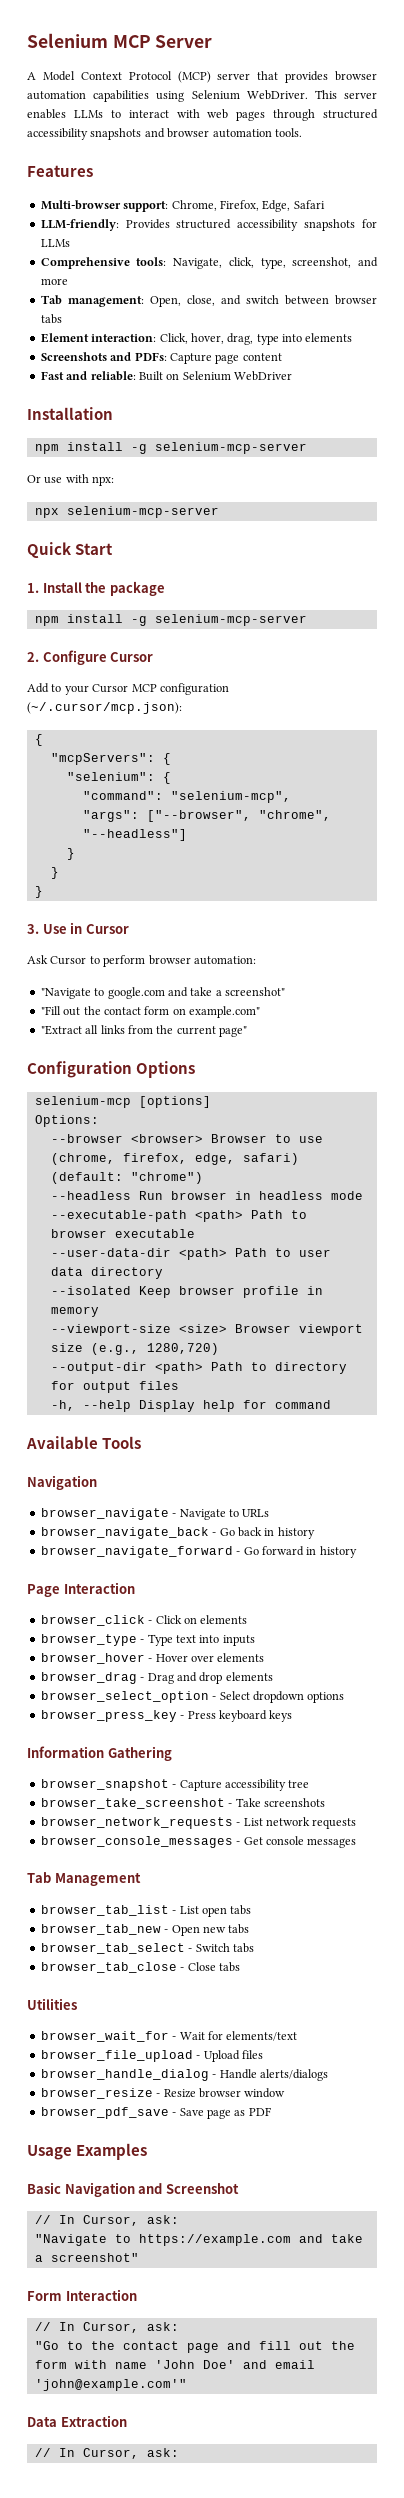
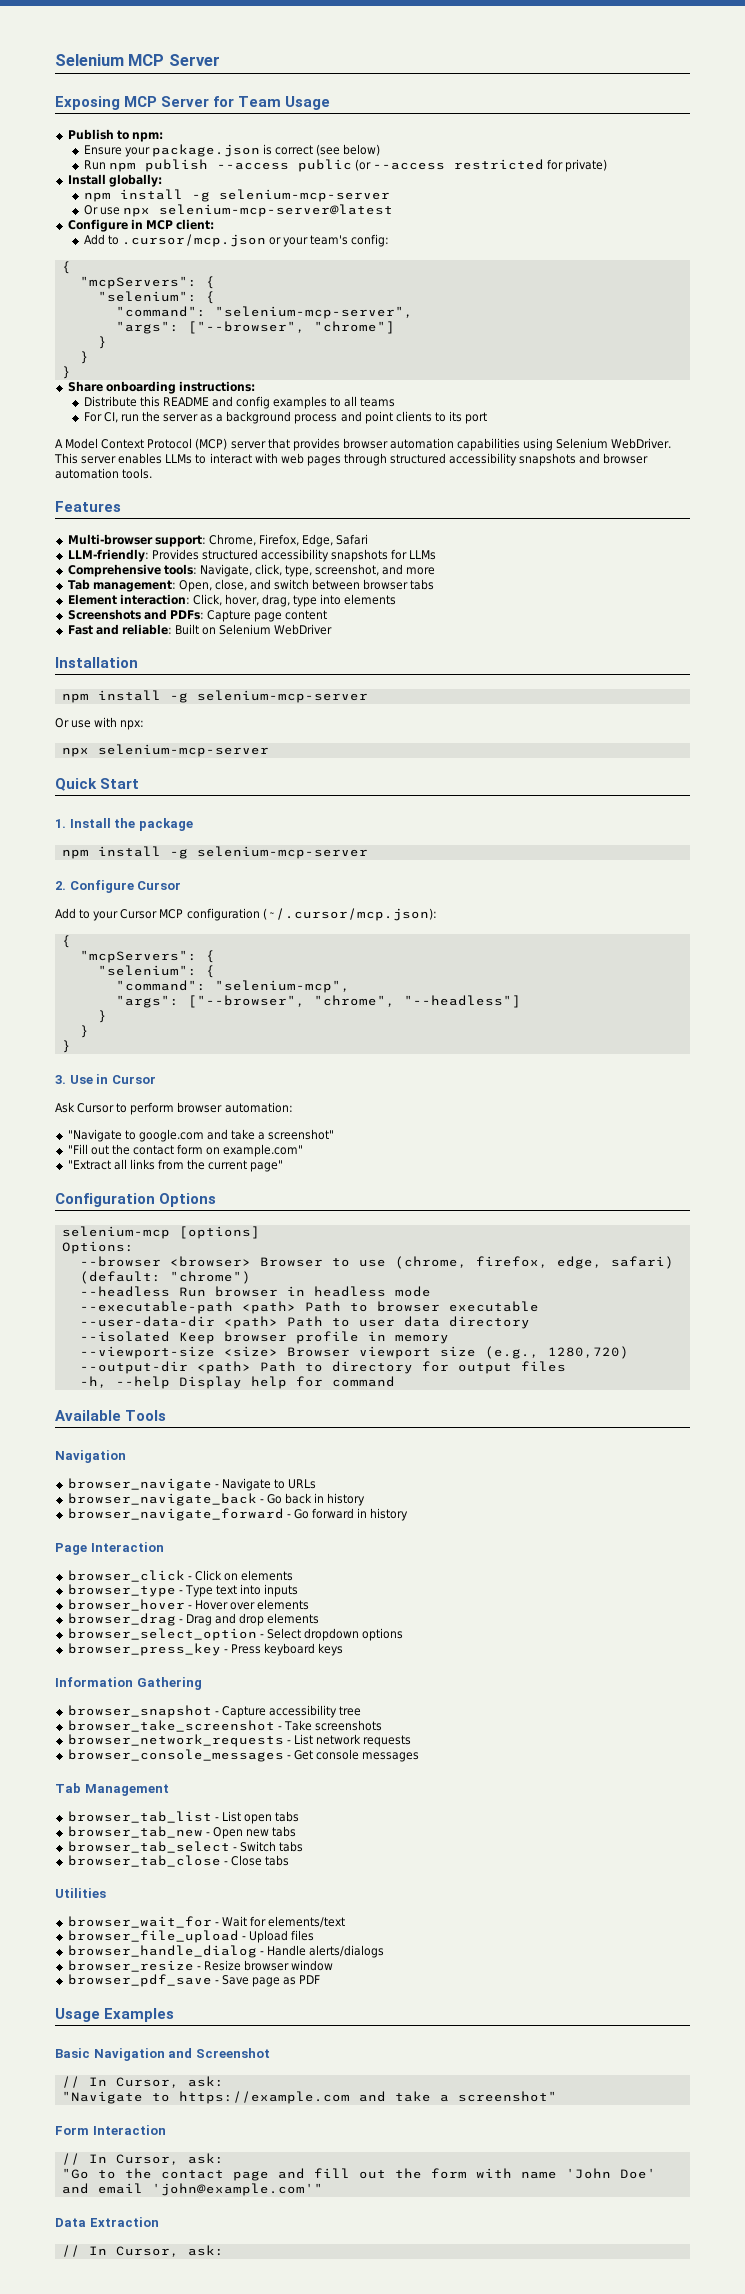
(213, 41) none -> [55,96,331,110] [67,129,163,142] [83,144,381,157] [83,159,608,172] [67,174,162,187] [83,189,390,202] [83,204,393,217] [67,219,214,232] [83,234,390,247] [61,261,71,274] [79,276,215,289] [97,291,215,304] [115,306,413,319] [115,321,395,334] [97,336,107,349] [79,351,89,364] [61,366,71,379] [67,381,255,394] [83,396,396,409] [83,411,488,424] // Exposing MCP Server for Team Usage // Publish to npm: // Ensure your package.json is correct (see below) // Run npm publish --access public (or --access restricted for private) // Install globally: // npm install -g selenium-mcp-server // Or use npx selenium-mcp-server@latest // Configure in MCP client: // Add to .cursor/mcp.json or your team's config: // { // "mcpServers": { // "selenium": { // "command": "selenium-mcp-server", // "args": ["--browser", "chrome"] // } // } // } // Share onboarding instructions: // Distribute this README and config examples to all teams // For CI, run the server as a background process and point clients to its port

